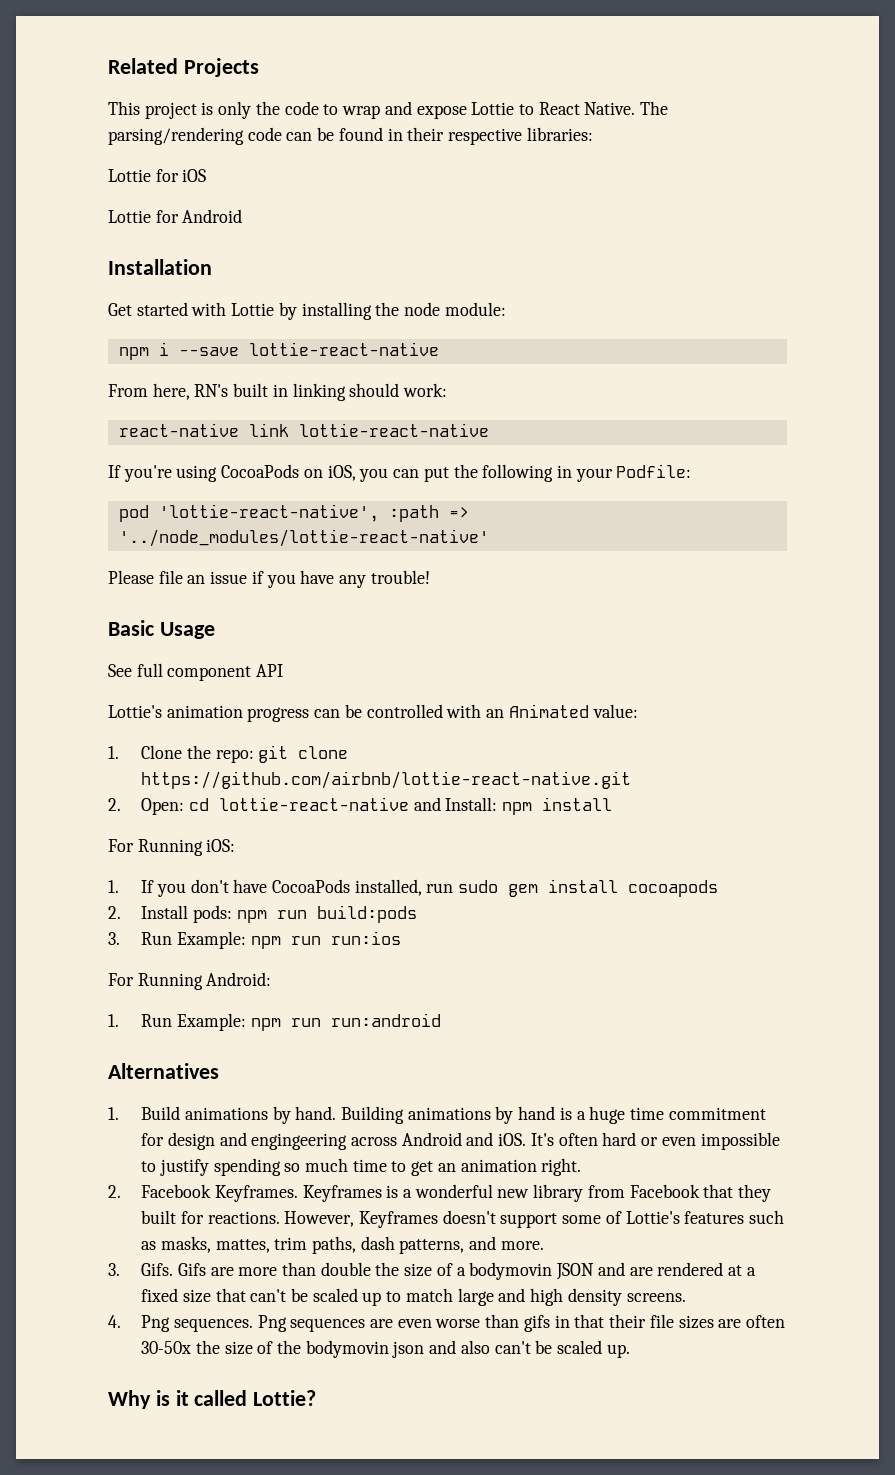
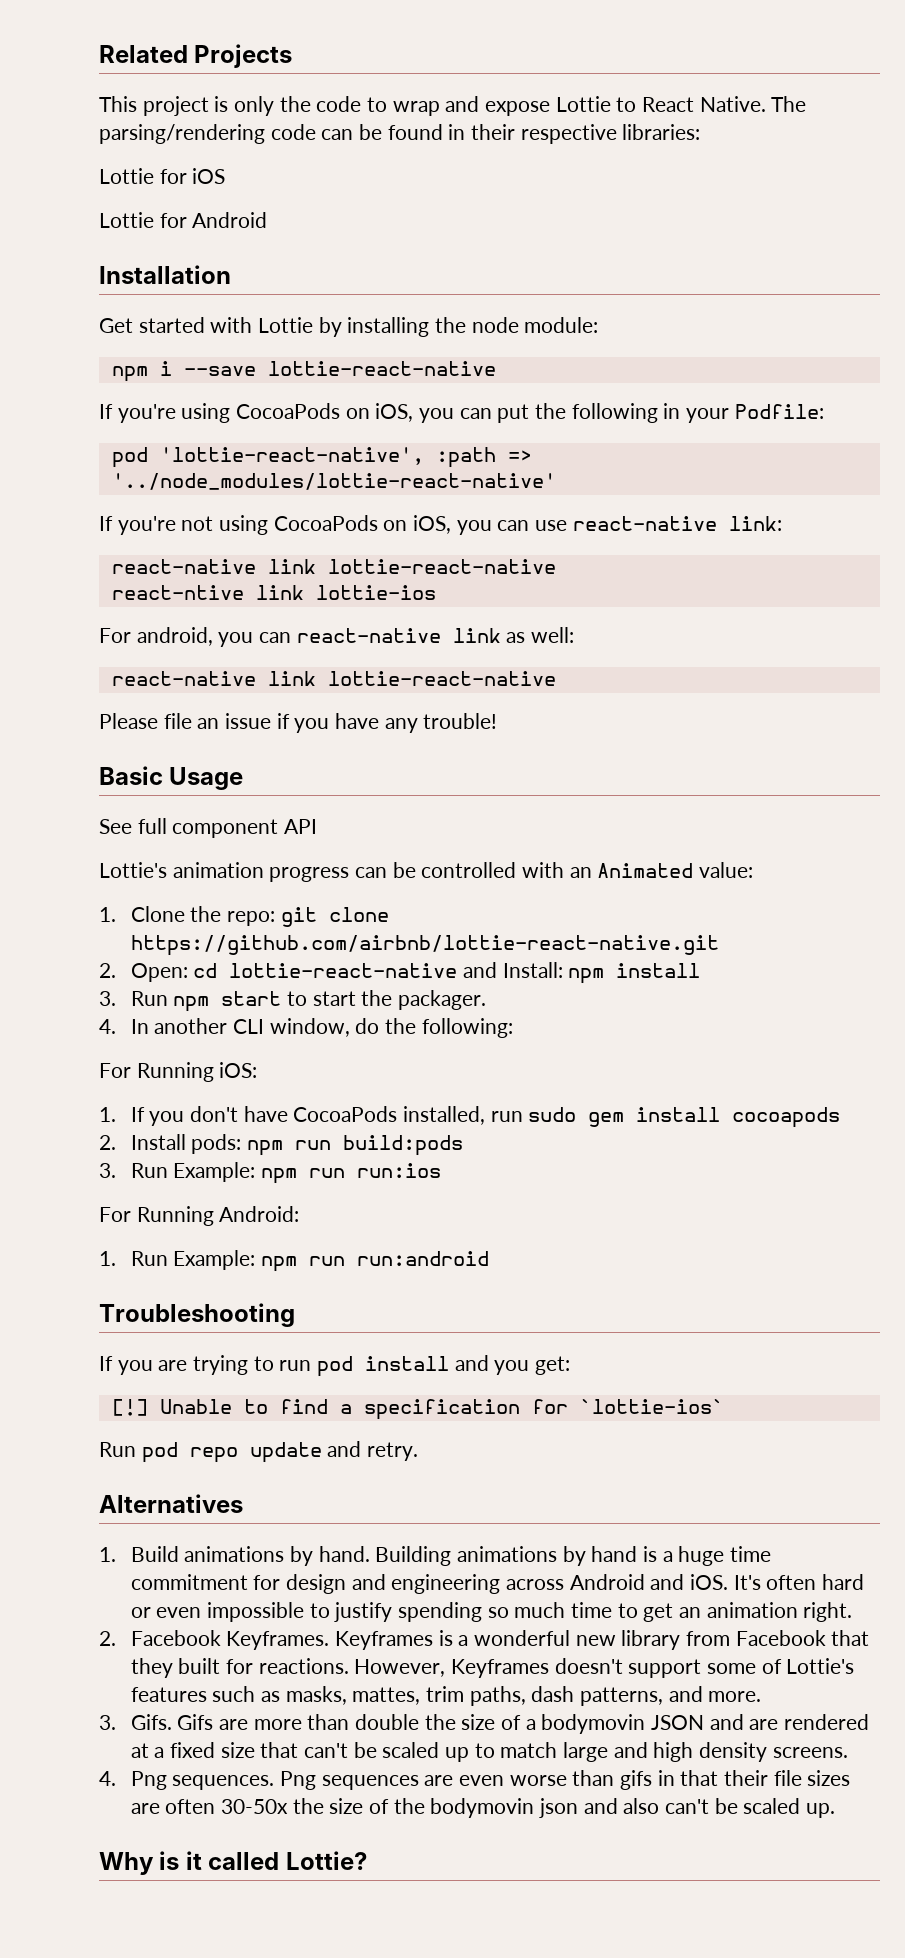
[108,383,448,401] [118,423,489,437] // From here, RN's built in linking should work: // react-native link lottie-react-native -> (496, 368) none
(489, 538) none -> [99,515,782,535] [111,559,556,574] [111,585,436,600] [99,627,575,647] [111,671,556,686] // If you're not using CocoaPods on iOS, you can use react-native link: // react-native link lottie-react-native // react-ntive link lottie-ios // For android, you can react-native link as well: // react-native link lottie-react-native
(612, 804) none -> [99,990,487,1012] [99,1018,513,1038] // 3. Run npm start to start the packager. // 4. In another CLI window, do the following:
(441, 1020) none -> [99,1303,295,1327] [99,1355,571,1377] [111,1399,724,1420] [99,1441,419,1463] // Troubleshooting // If you are trying to run pod install and you get: // [!] Unable to find a specification for `lottie-ios` // Run pod repo update and retry.
[251,1133,348,1150] engingeering -> [391,1574,501,1594] engineering

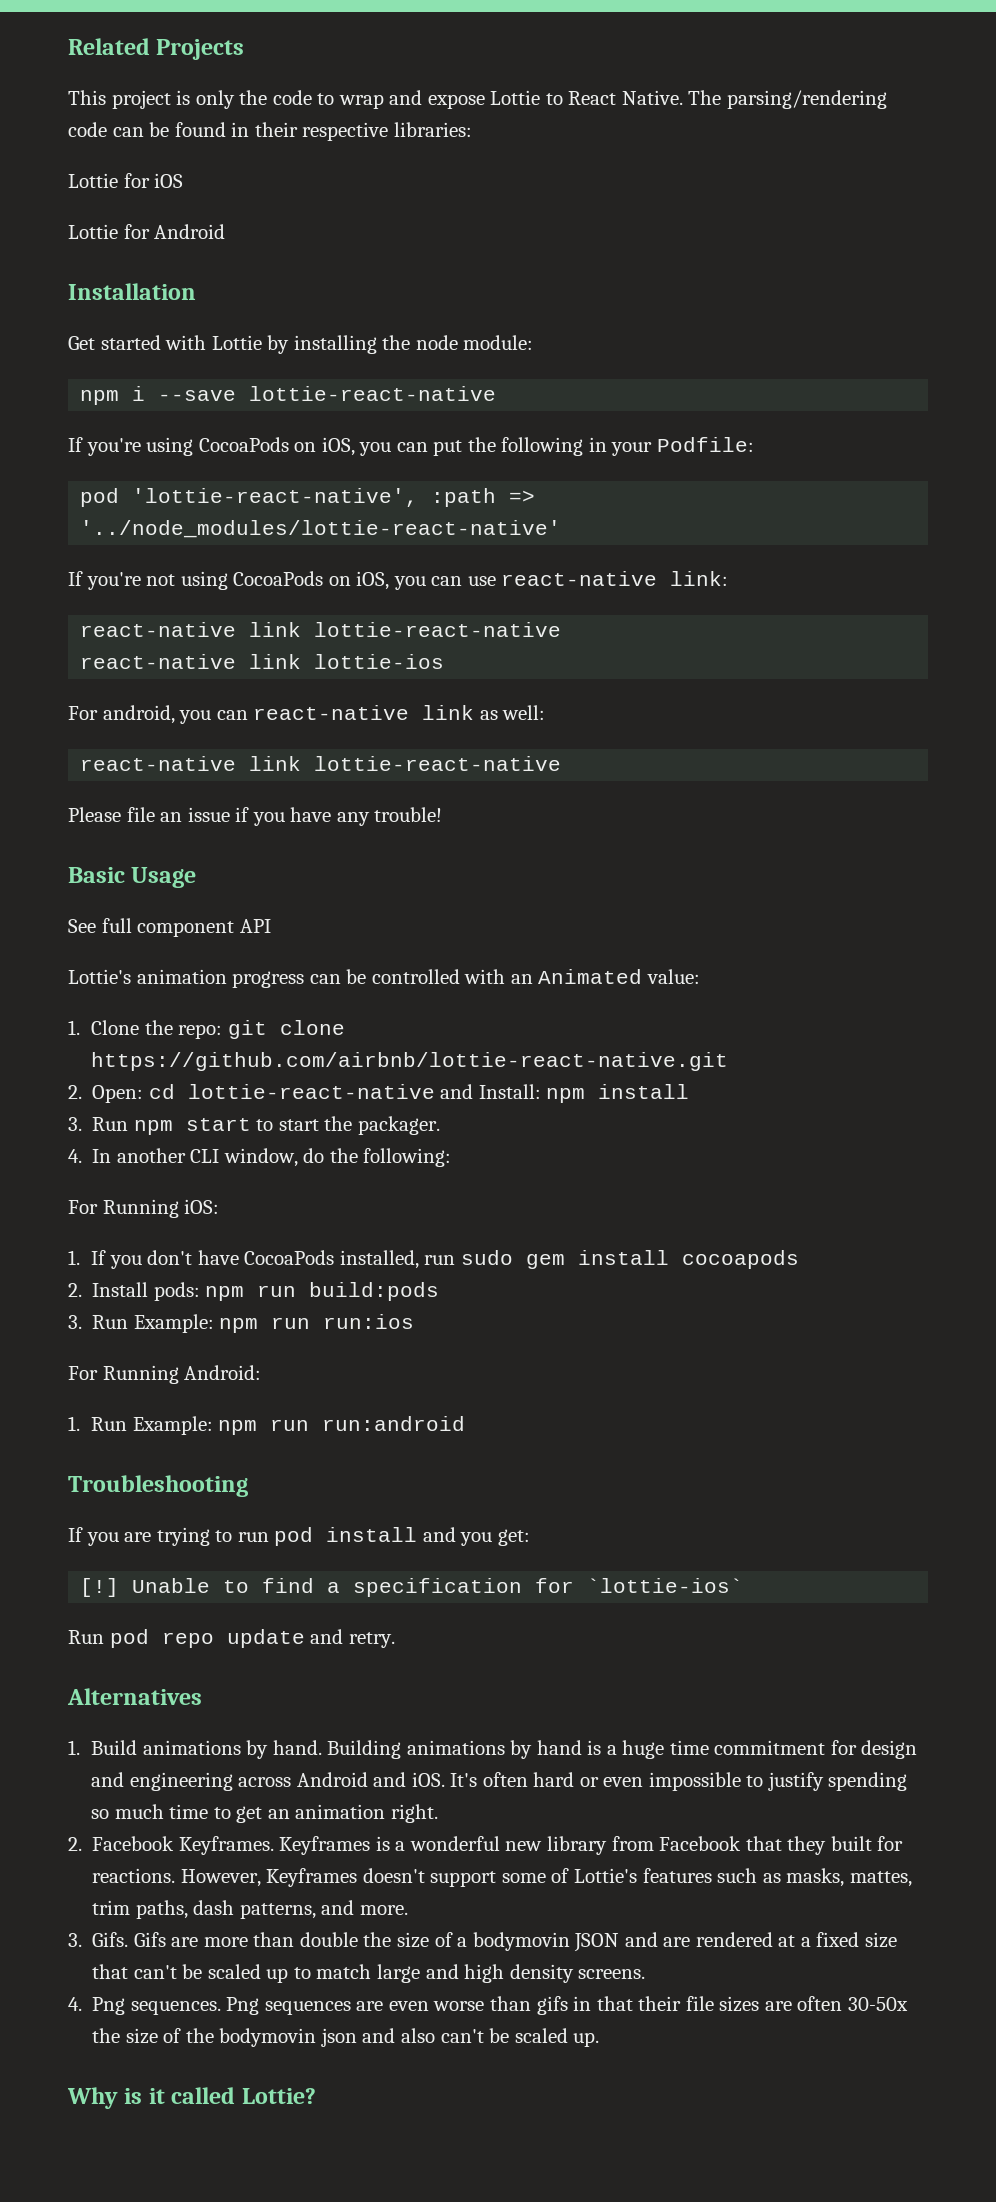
[111,585,244,600] react-ntive -> [80,654,237,669] react-native

